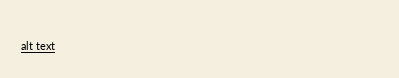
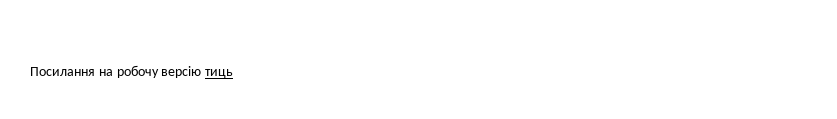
[21,41,55,50] alt text -> [30,65,234,78] Посилання на робочу версію тиць

